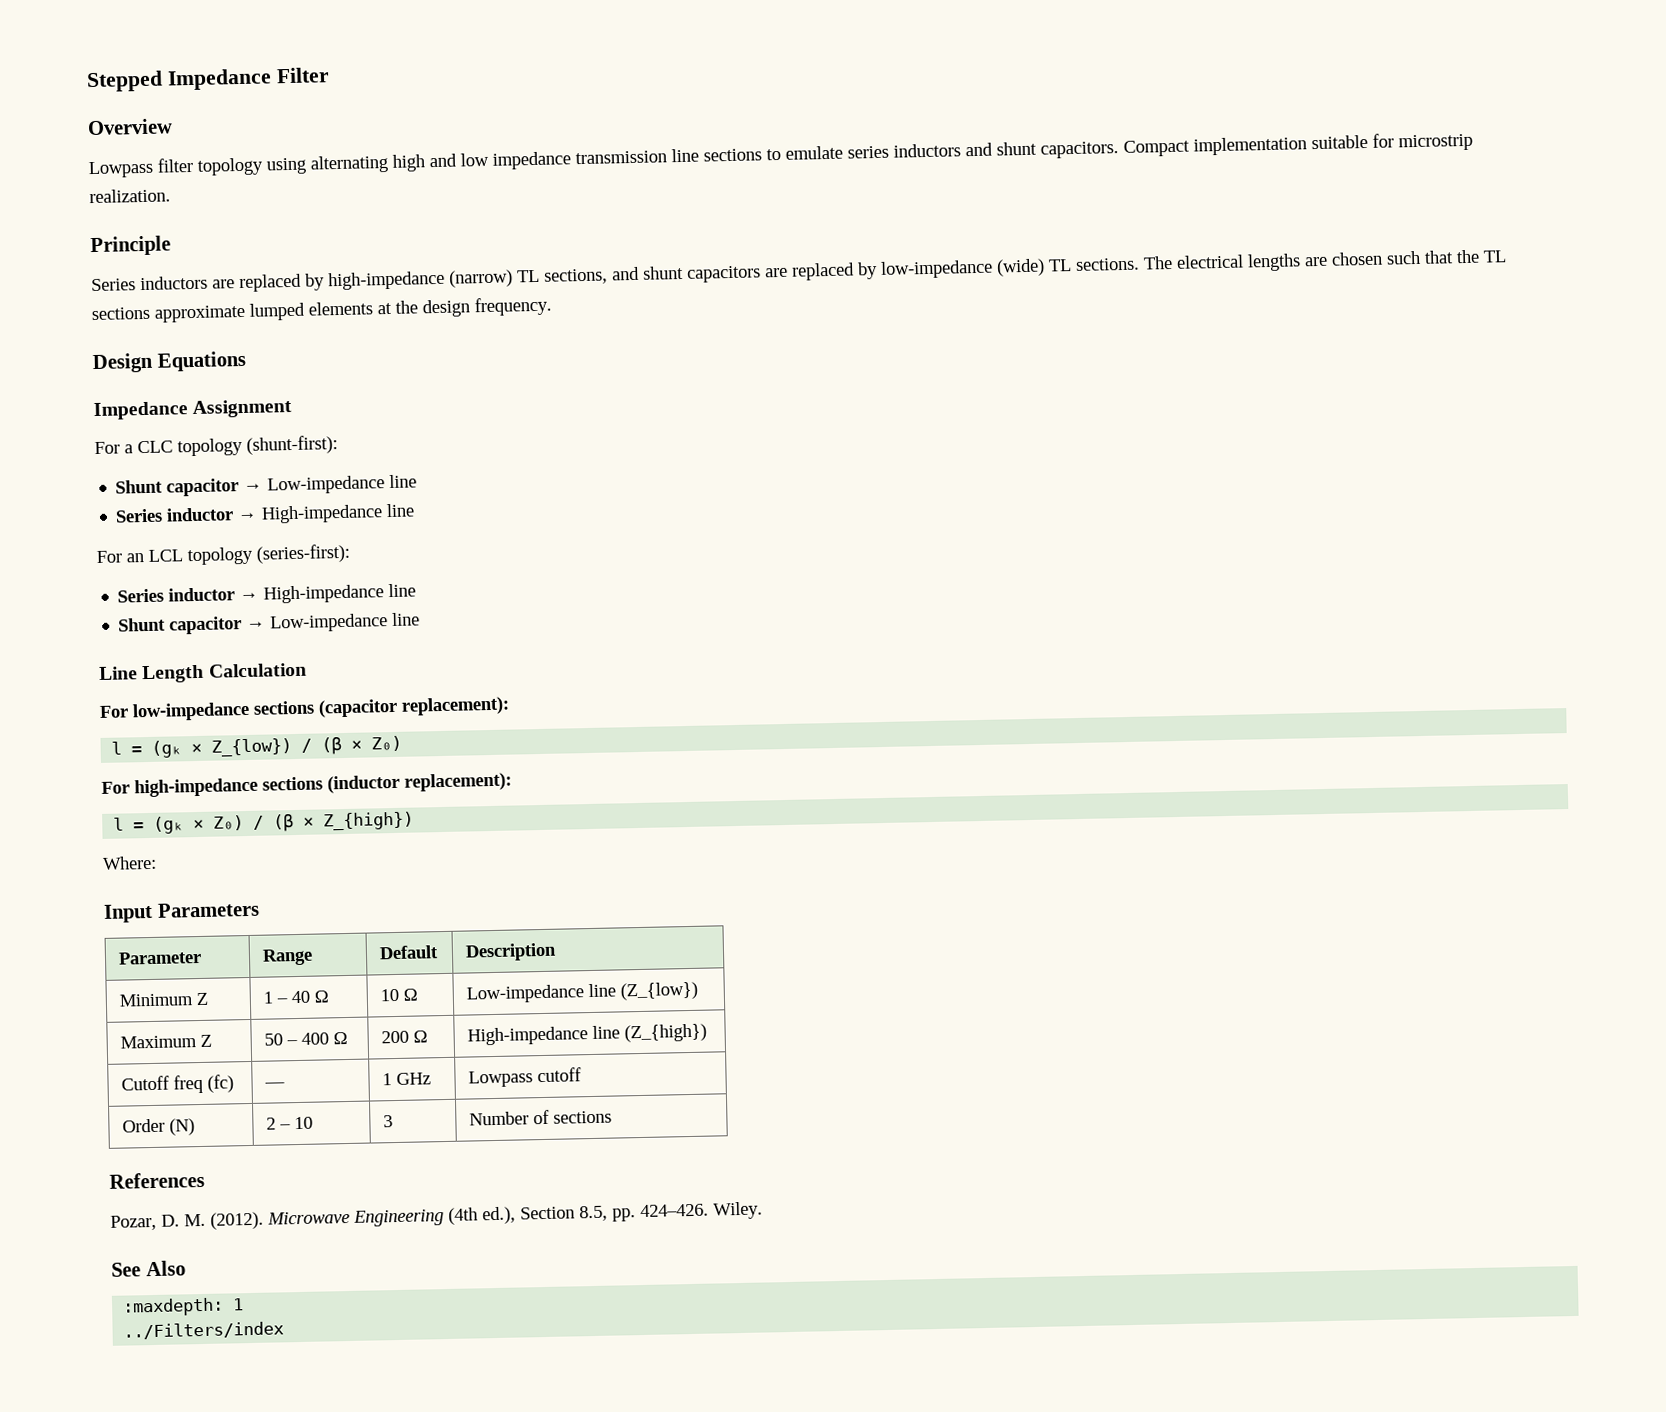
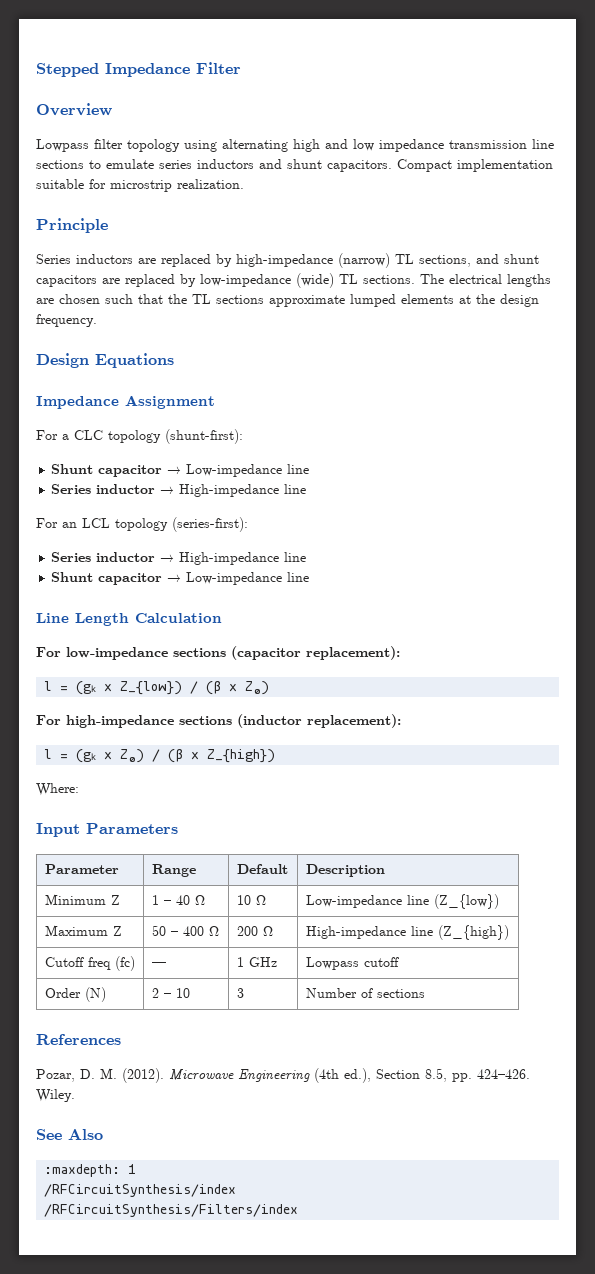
[123,1321,285,1340] ../Filters/index -> [44,1184,237,1197] [44,1204,299,1217] /RFCircuitSynthesis/index // /RFCircuitSynthesis/Filters/index

